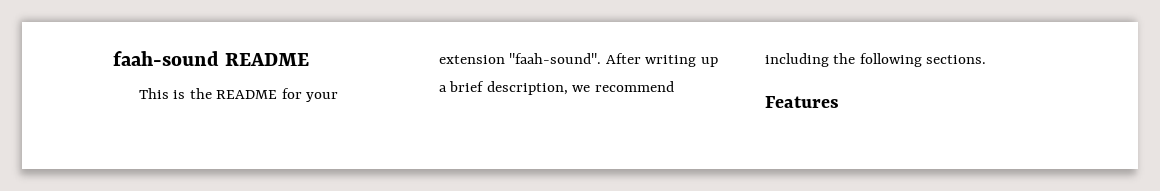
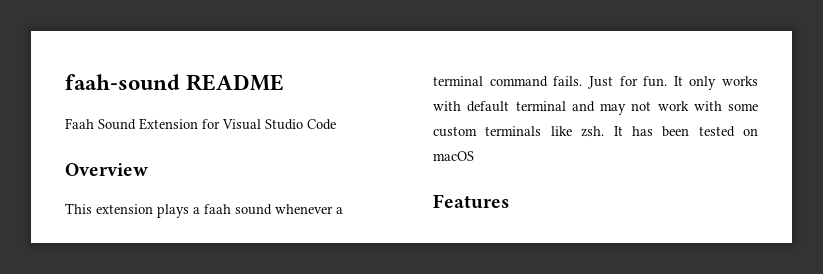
[138,88,339,102] [439,53,718,67] [439,81,674,95] [765,53,987,67] This is the README for your extension "faah-sound". After writing up a brief description, we recommend including the following sections. -> [65,118,336,130] [65,163,148,176] [65,203,343,218] [433,76,758,90] [433,101,758,115] [433,126,758,137] [433,151,474,161] Faah Sound Extension for Visual Studio Code // Overview // This extension plays a faah sound whenever a terminal command fails. Just for fun. It only works with default terminal and may not work with some custom terminals like zsh. It has been tested on macOS

